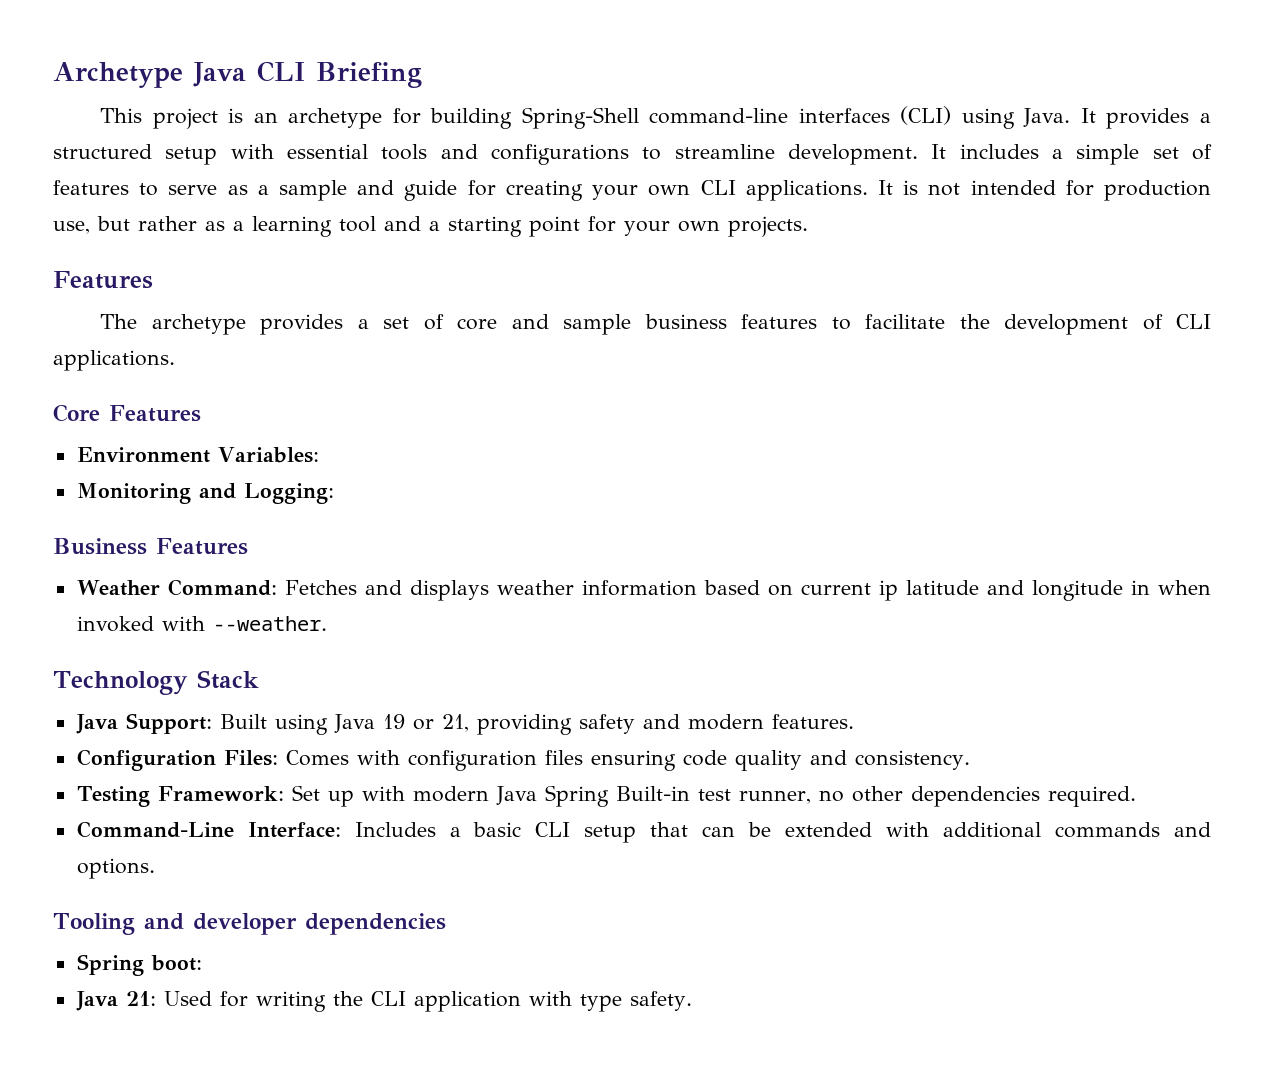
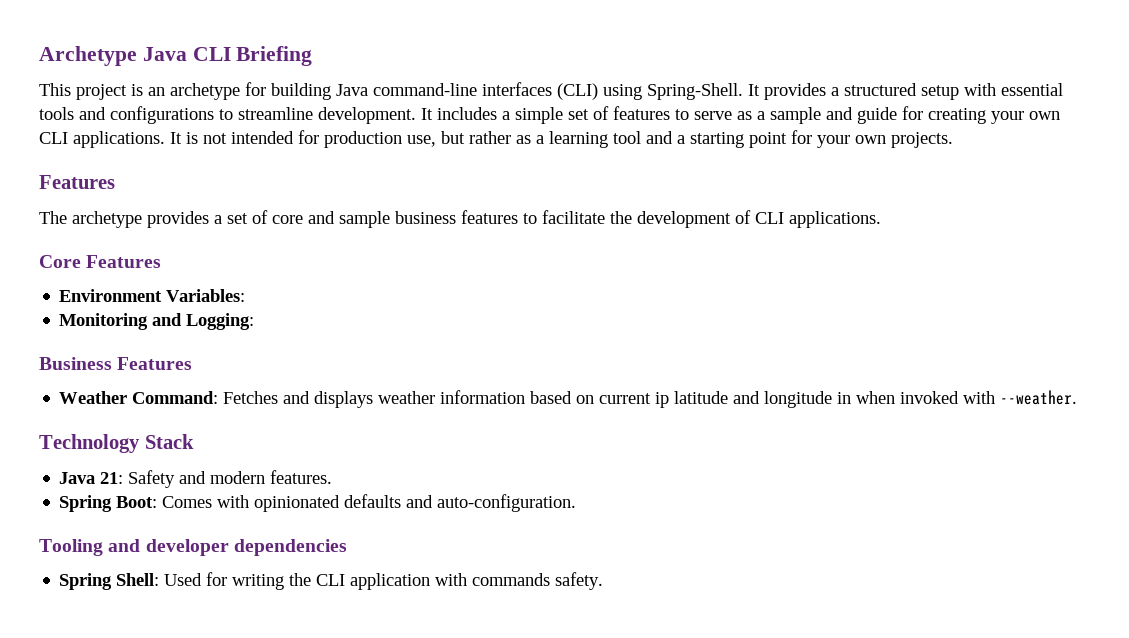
[521,107,639,129] Spring-Shell -> [336,84,368,96] Java
[1023,108,1071,127] Java. -> [647,83,743,100] Spring-Shell.
[125,713,854,735] [76,749,970,771] [76,785,1136,807] [76,821,1211,843] [76,858,155,879] Support: Built using Java 19 or 21, providing safety and modern features. // Configuration Files: Comes with configuration files ensuring code quality and consistency. // Testing Framework: Set up with modern Java Spring Built-in test runner, no other dependencies required. // Command-Line Interface: Includes a basic CLI setup that can be extended with additional commands and options. -> [100,470,333,488] [59,494,577,512] 21: Safety and modern features. // Spring Boot: Comes with opinionated defaults and auto-configuration.
[150,955,202,971] [75,991,156,1011] boot: // Java 21: -> [116,573,160,586] Shell:
[579,994,622,1012] type -> [472,573,551,586] commands

